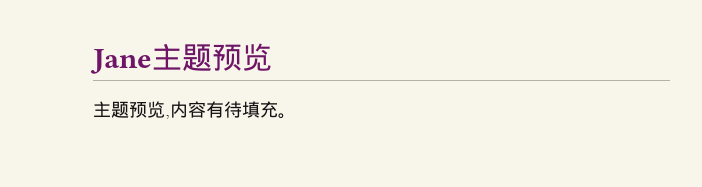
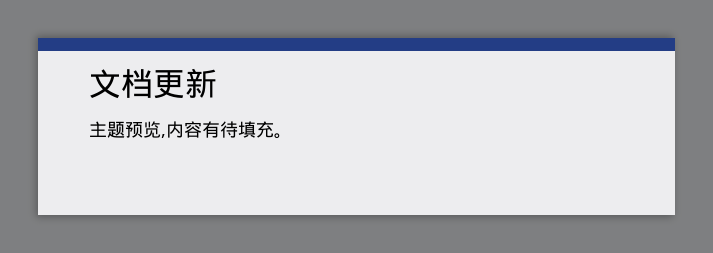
[90,43,272,74] Jane主题预览 -> [89,68,217,99] 文档更新

